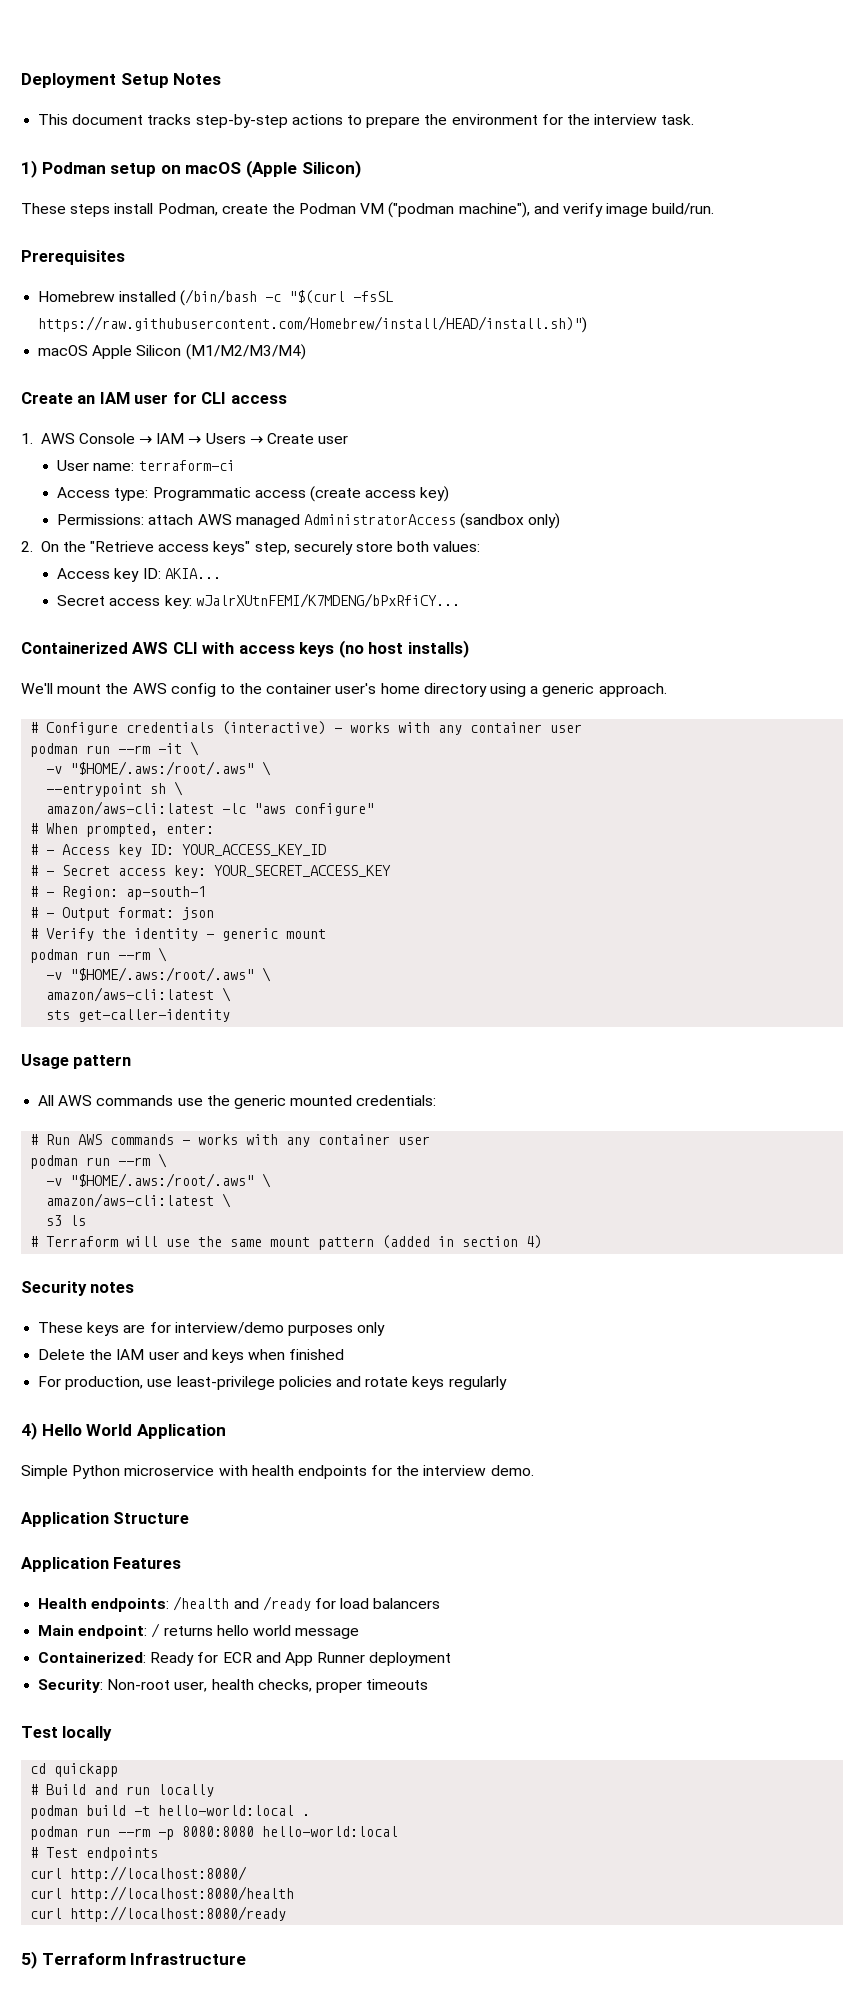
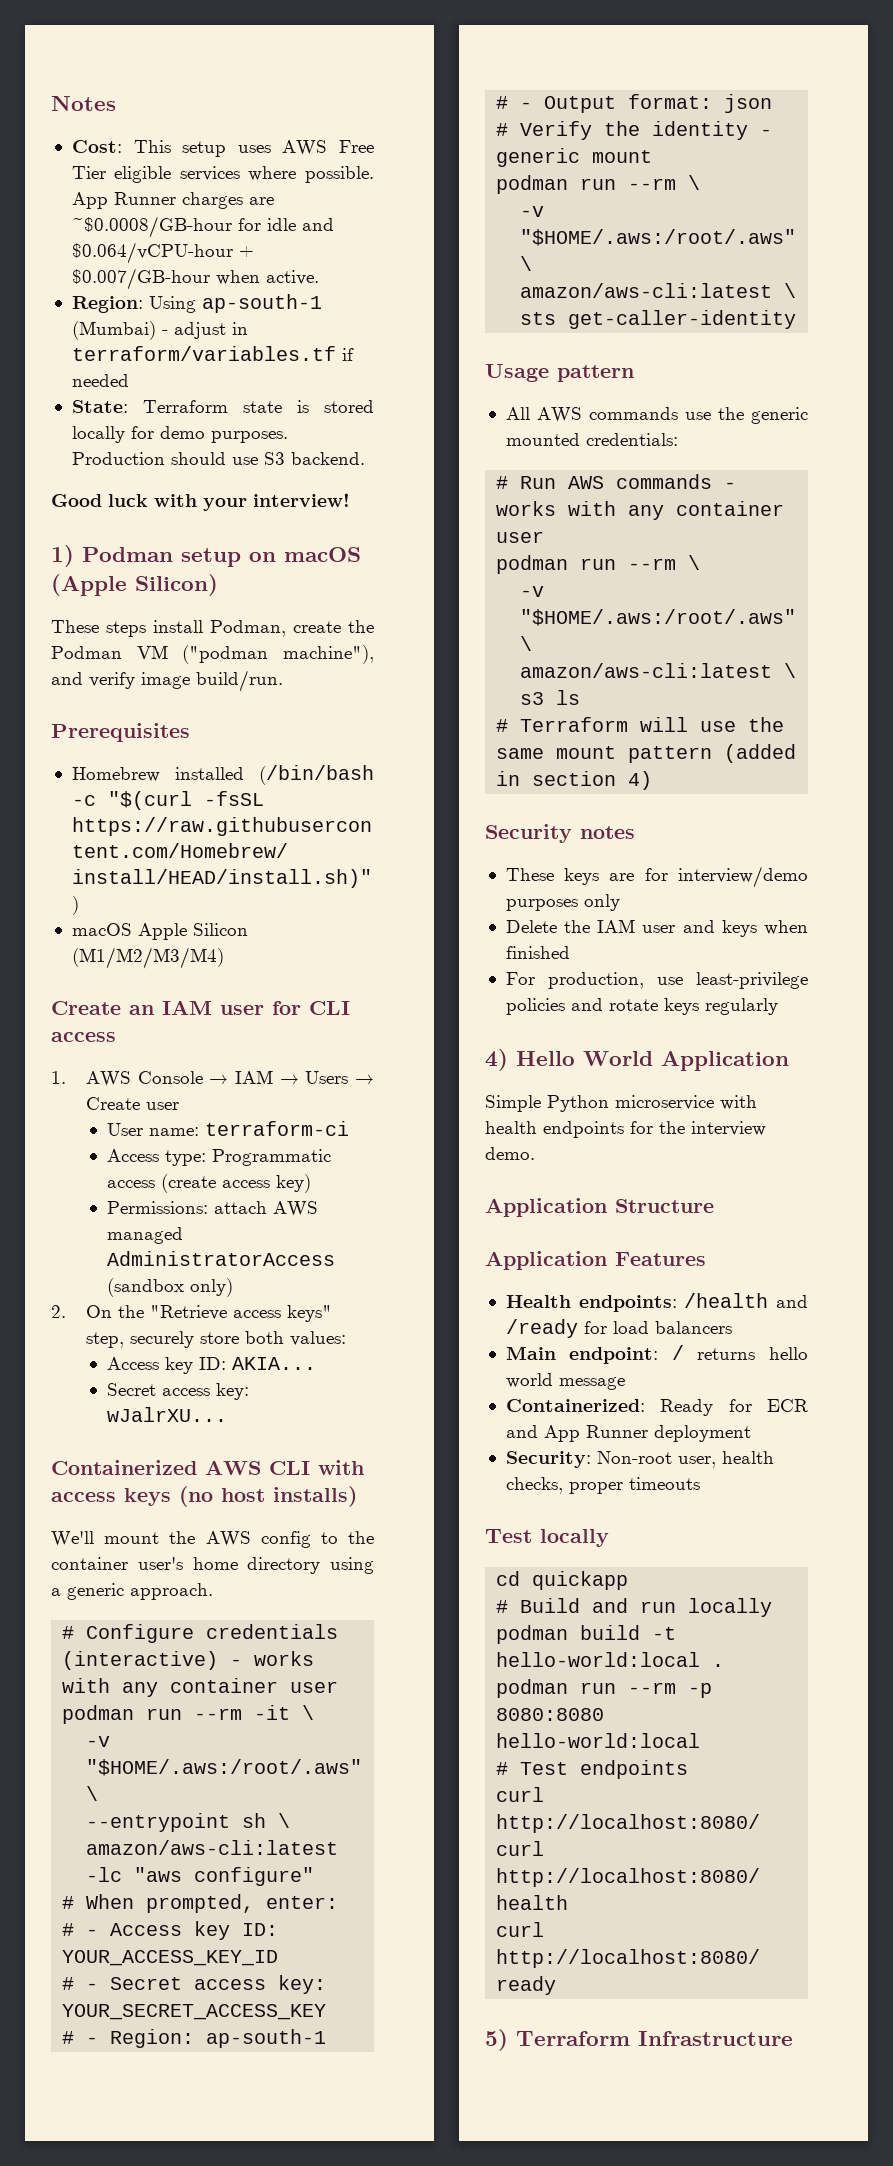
[21,73,169,88] Deployment Setup -> (51, 103) none
[38,114,695,128] This document tracks step-by-step actions to prepare the environment for the interview task. -> [71,140,374,157] [71,166,374,183] [71,192,274,209] [71,216,334,238] [71,242,254,264] [71,268,319,290] [71,294,322,313] [71,321,248,340] [71,346,354,361] [71,374,129,387] [71,400,374,413] [71,426,288,443] [71,452,365,465] [51,493,350,511] Cost: This setup uses AWS Free Tier eligible services where possible. App Runner charges are ~$0.0008/GB-hour for idle and $0.064/vCPU-hour + $0.007/GB-hour when active. // Region: Using ap-south-1 (Mumbai) - adjust in terraform/variables.tf if needed // State: Terraform state is stored locally for demo purposes. Production should use S3 backend. // Good luck with your interview!
[195,593,460,608] wJalrXUtnFEMI/K7MDENG/bPxRfiCY... -> [106,1407,227,1422] wJalrXU...

